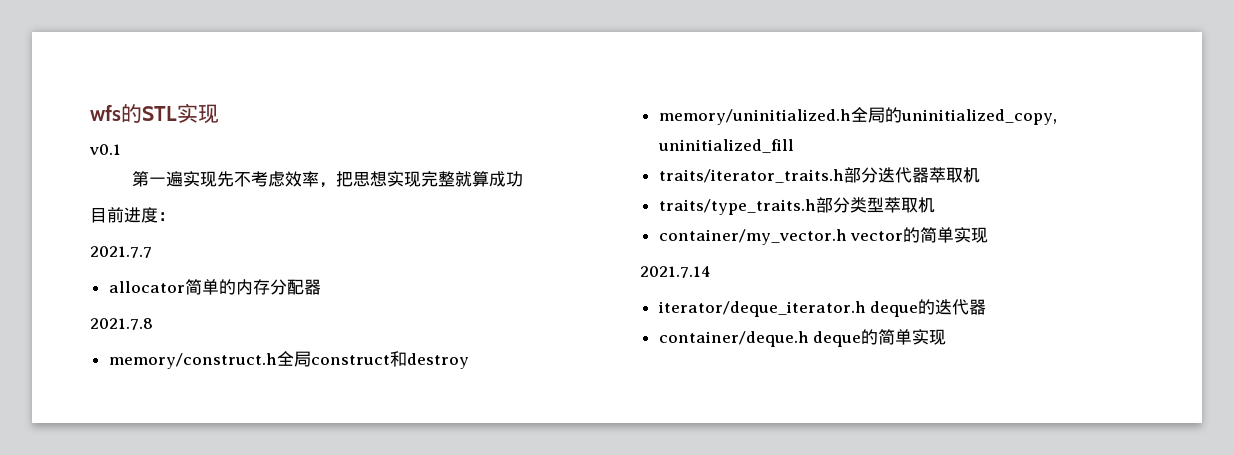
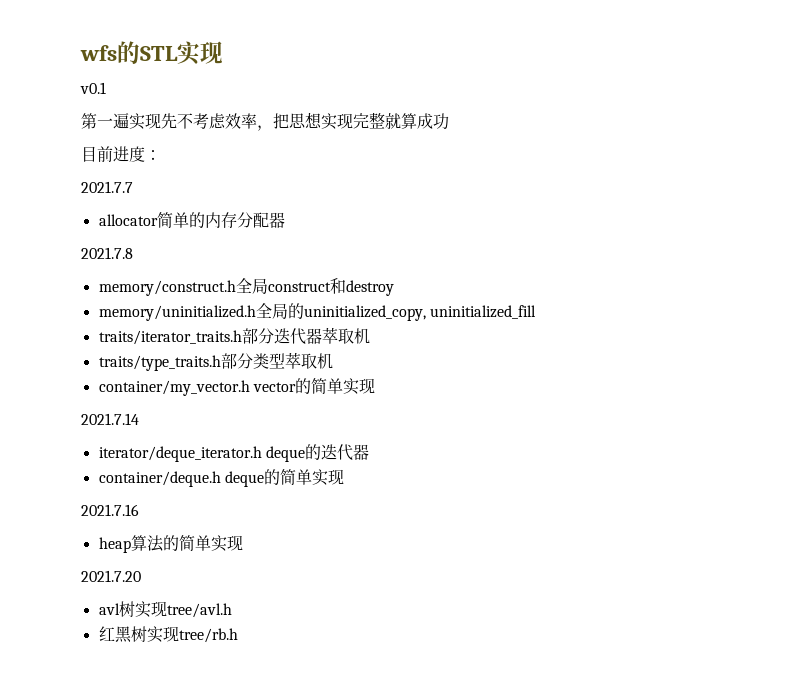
(947, 337) none -> [81,504,139,516] [98,535,243,553] [81,570,141,582] [98,601,232,618] [98,626,238,643] // 2021.7.16 // heap算法的简单实现 // 2021.7.20 // avl树实现tree/avl.h // 红黑树实现tree/rb.h

